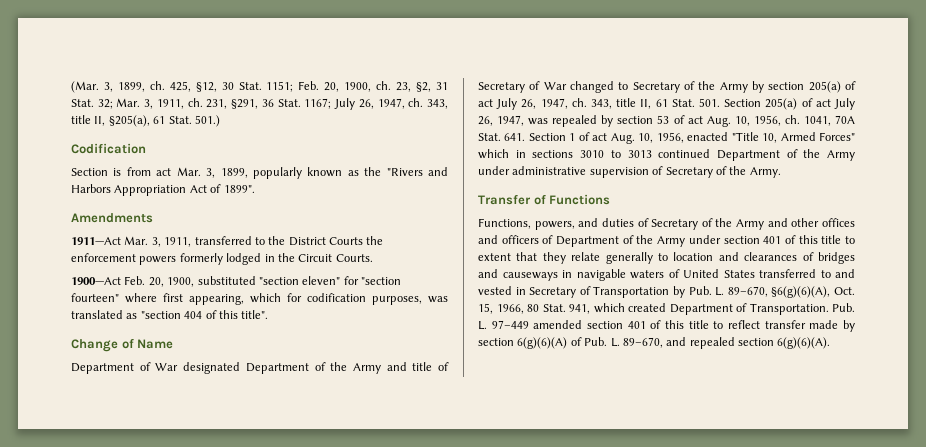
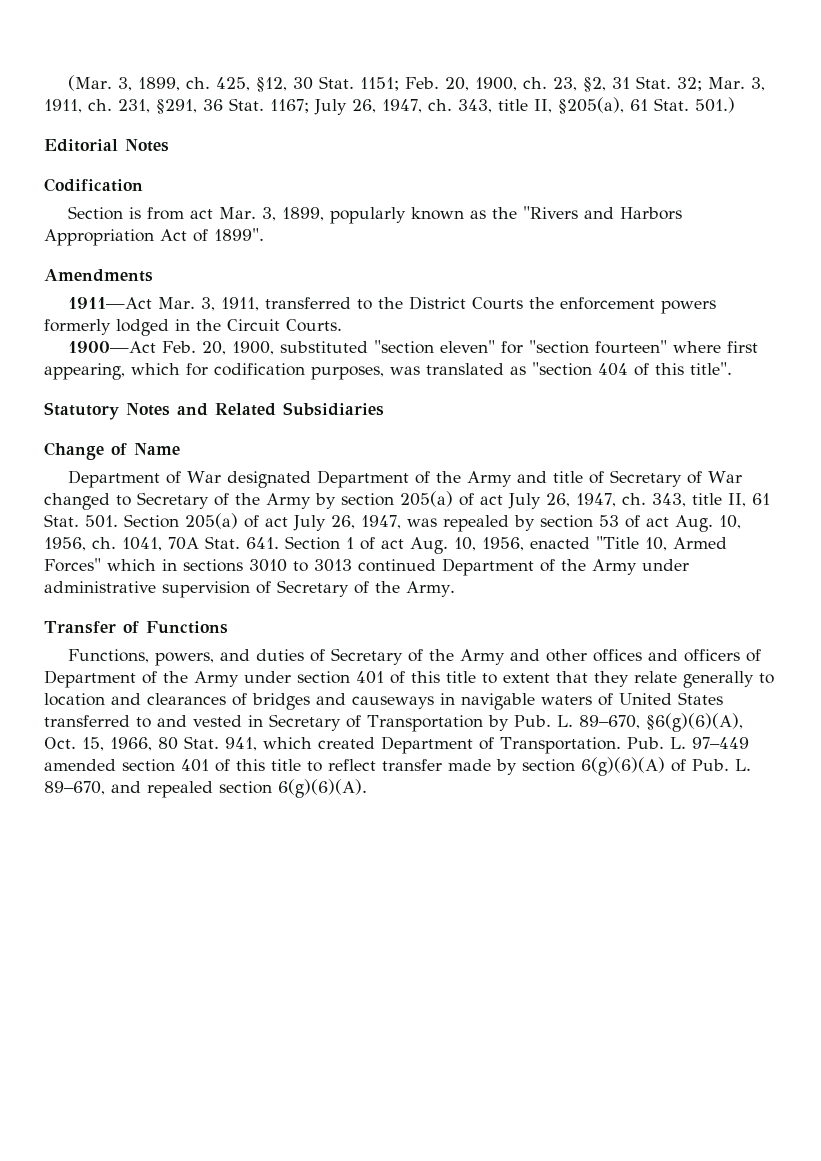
(220, 121) none -> [44,139,169,152] // Editorial Notes
(269, 314) none -> [44,402,384,420] // Statutory Notes and Related Subsidiaries

